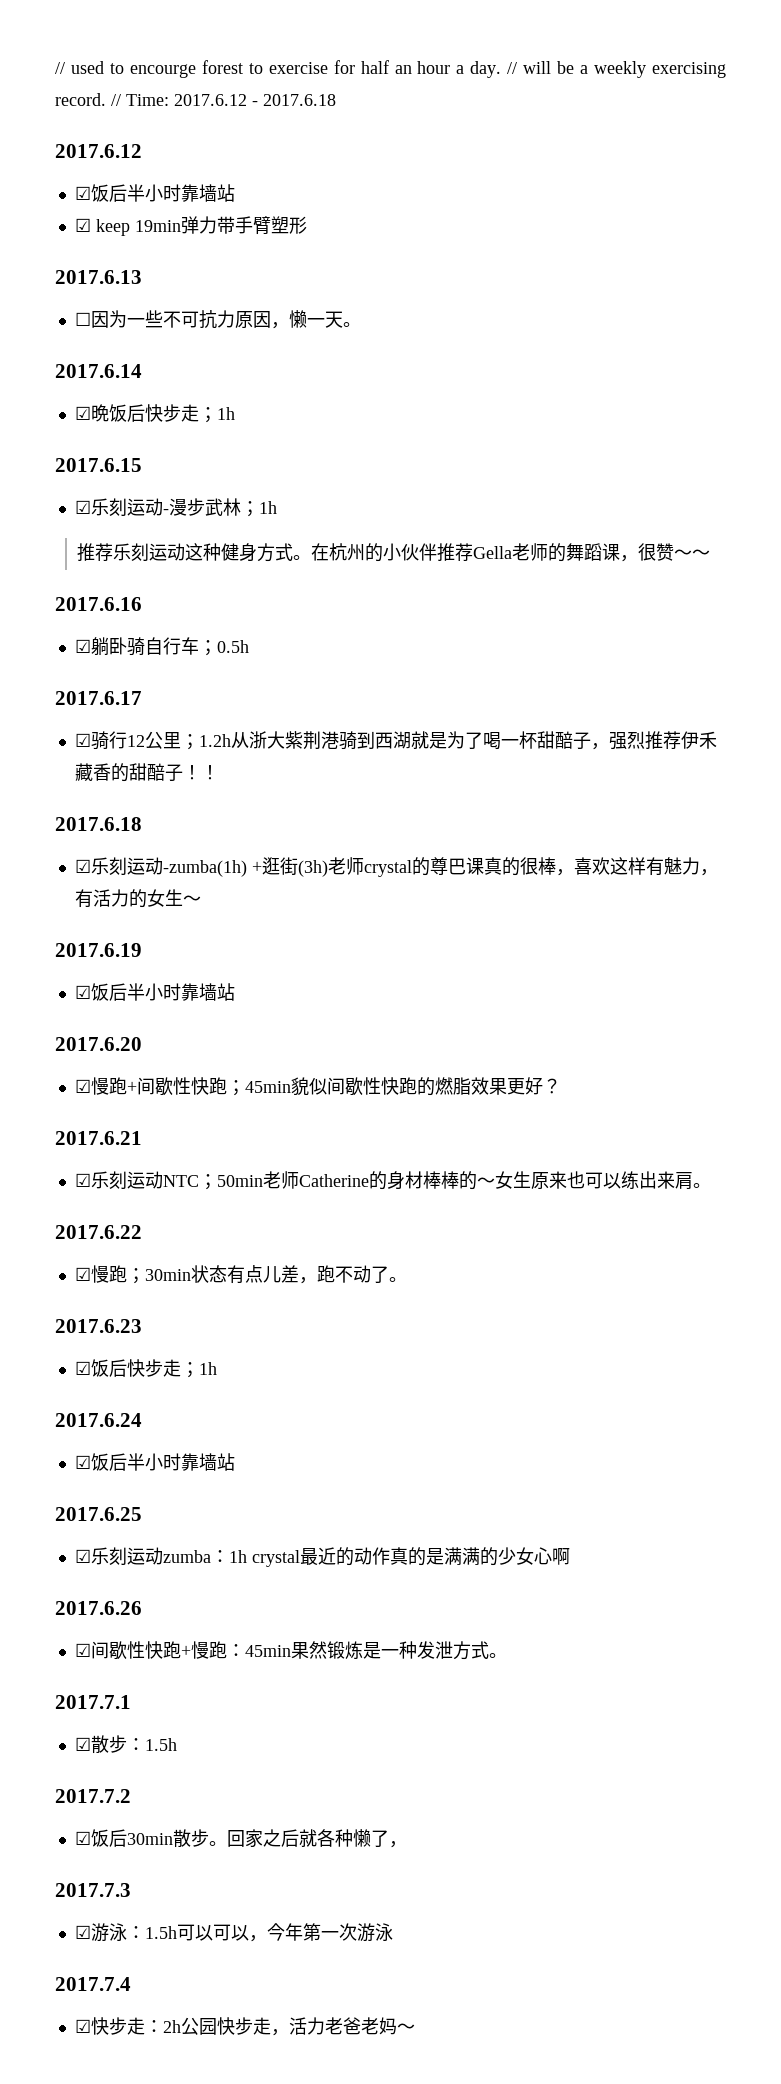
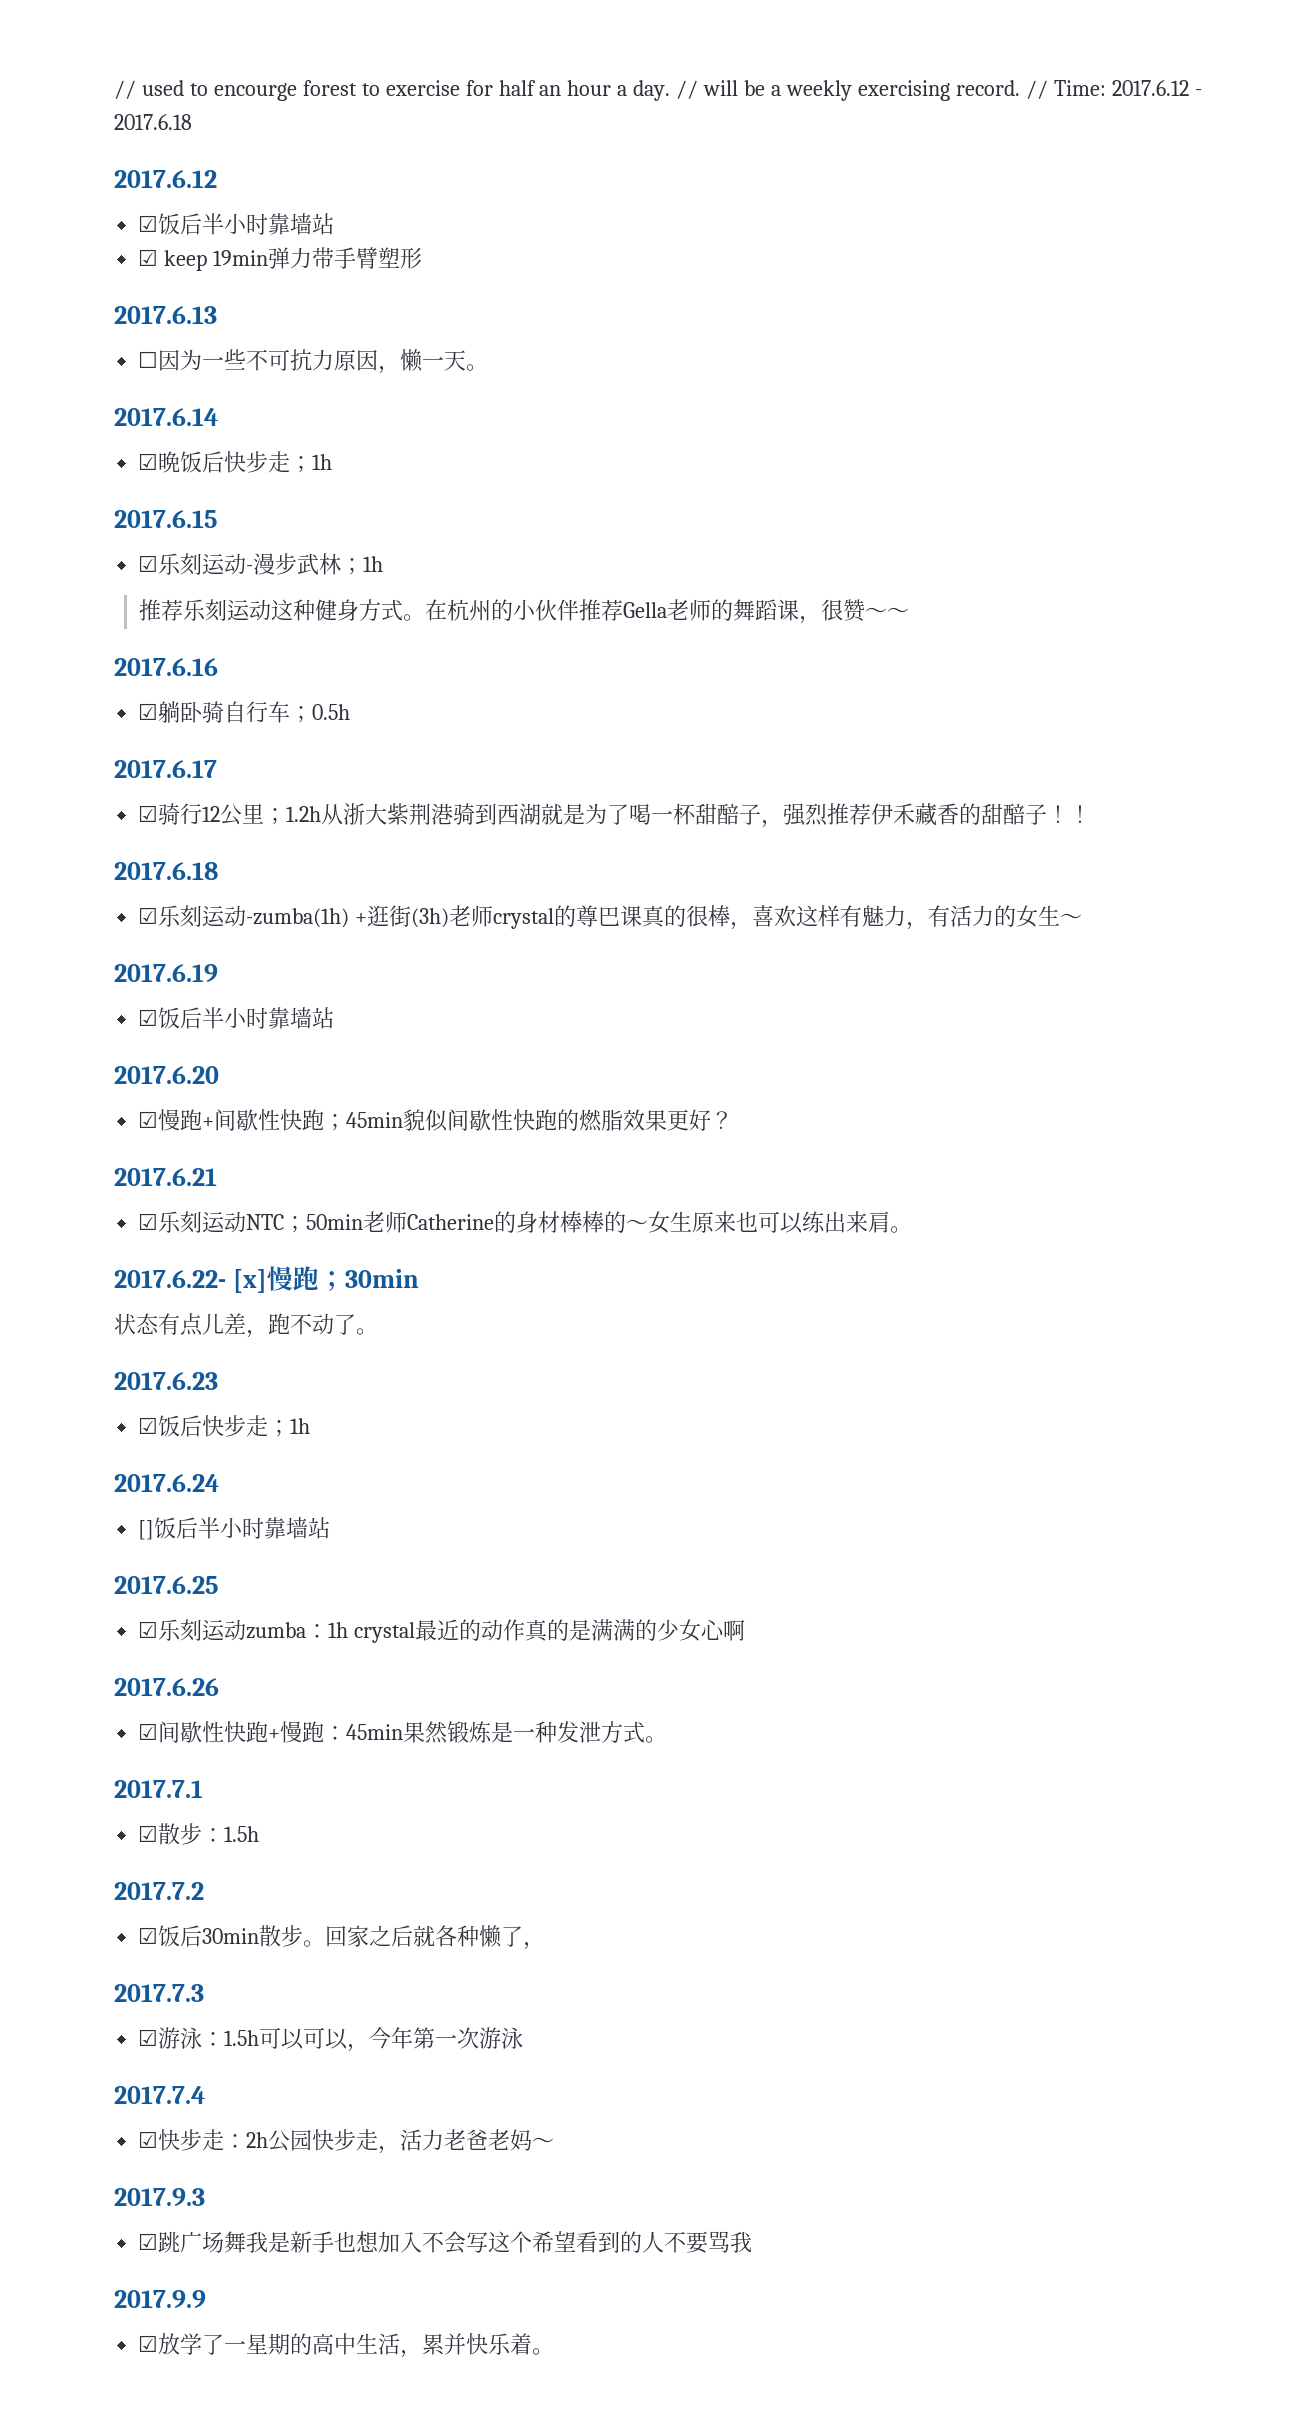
[55,1225,142,1239] [74,1267,91,1281] 2017.6.22 // ☑ -> [114,1269,267,1293] 2017.6.22- [x]
(191, 1275) none -> (419, 1278) //
[74,1455,91,1469] ☑ -> [138,1520,155,1540] []
(415, 2028) none -> [114,2188,205,2206] [138,2231,753,2254] [114,2290,206,2308] [138,2333,555,2358] // 2017.9.3 // ☑跳广场舞我是新手也想加入不会写这个希望看到的人不要骂我 // 2017.9.9 // ☑放学了一星期的高中生活，累并快乐着。

